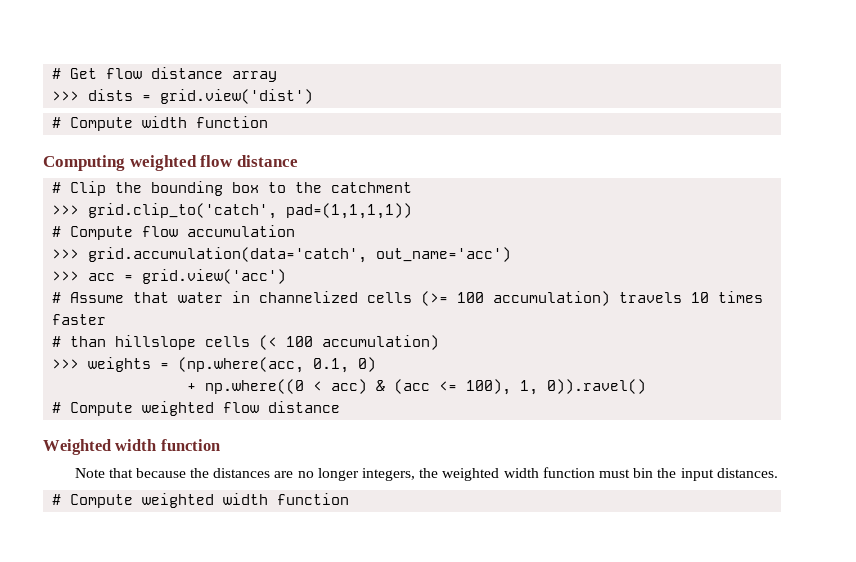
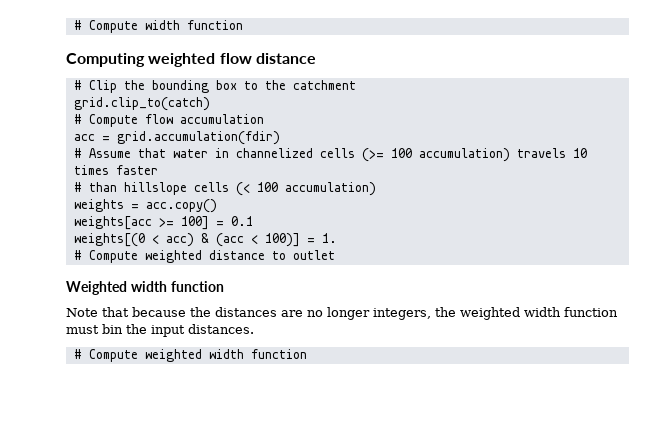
[52,67,278,82] [52,89,314,104] [52,117,62,128] # Get flow distance array // >>> dists = grid.view('dist') // # -> [73,20,82,30] #
[52,203,413,219] >>> grid.clip_to('catch', pad=(1,1,1,1)) -> [73,97,210,111] grid.clip_to(catch)
[52,247,512,263] [52,271,80,281] >>> grid.accumulation(data='catch', out_name='acc') // >>> -> (264, 119) none
[142,269,287,284] grid.view('acc') -> [116,131,280,145] grid.accumulation(fdir)
[52,359,80,369] >>> -> (376, 189) none
[178,357,377,373] [187,379,647,395] [52,401,341,416] (np.where(acc, 0.1, 0) // + np.where((0 < acc) & (acc <= 100), 1, 0)).ravel() // # Compute weighted flow distance -> [145,199,217,213] [73,216,253,230] [73,233,337,247] [73,250,335,263] acc.copy() // weights[acc >= 100] = 0.1 // weights[(0 < acc) & (acc < 100)] = 1. // # Compute weighted distance to outlet

